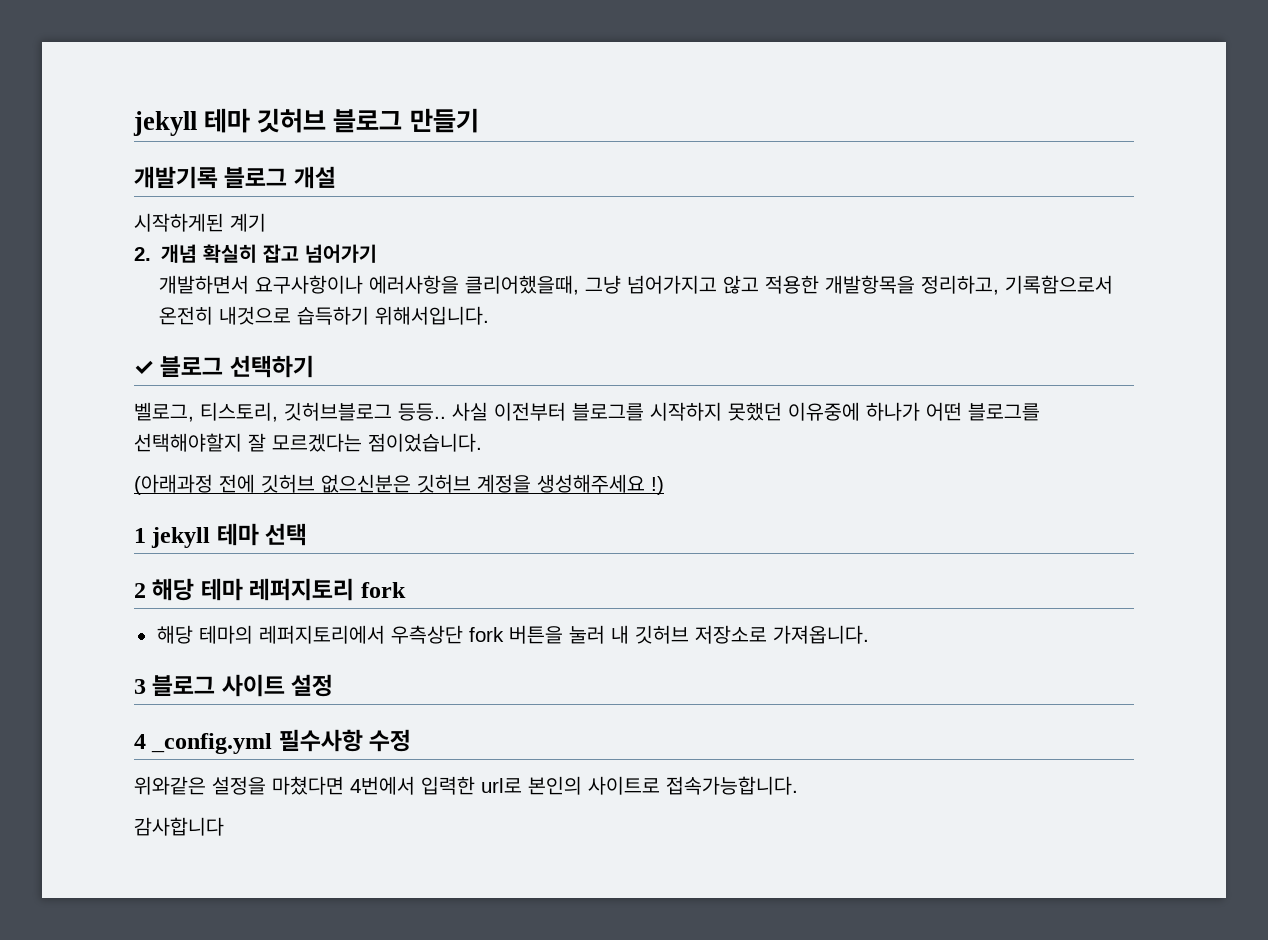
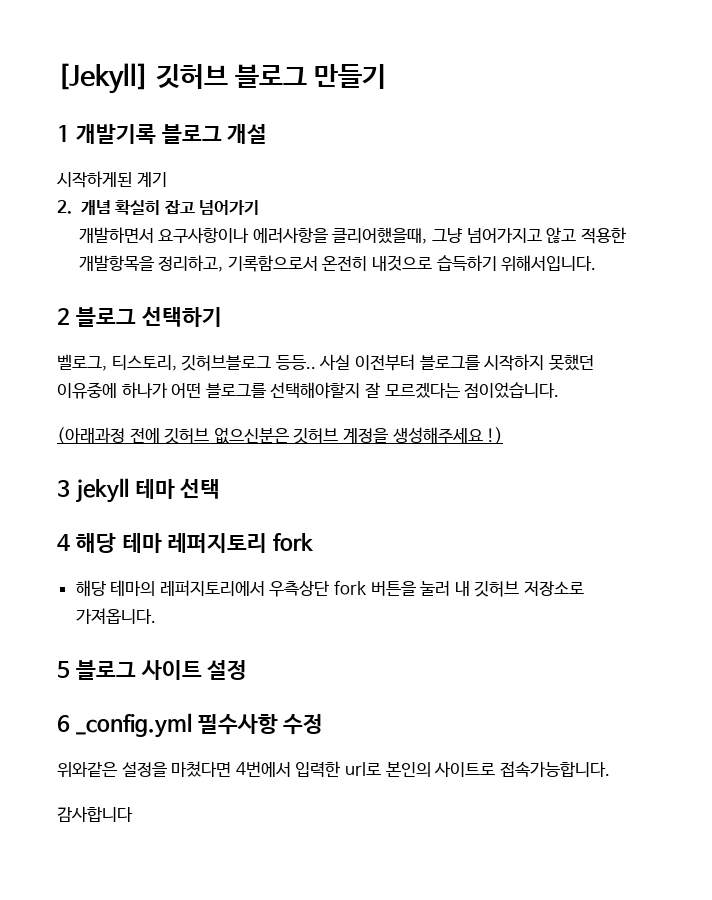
[133,108,251,136] jekyll 테마 -> [57,63,149,94] [Jekyll]
(479, 120) none -> [57,125,70,142] 1
[134,360,154,375] ✓ -> [57,308,70,325] 2
[134,528,146,543] 1 -> [57,480,70,497] 3
[134,583,146,598] 2 -> [57,534,70,551] 4
[134,679,146,694] 3 -> [57,661,70,678] 5
[134,734,146,749] 4 -> [57,715,70,732] 6

